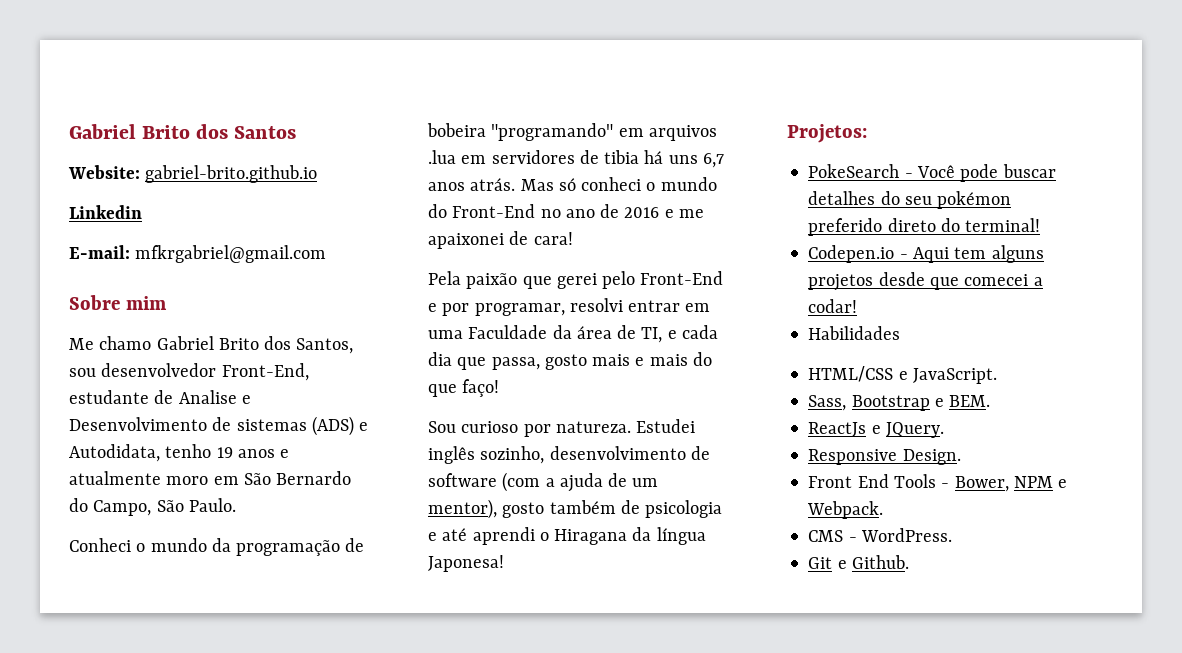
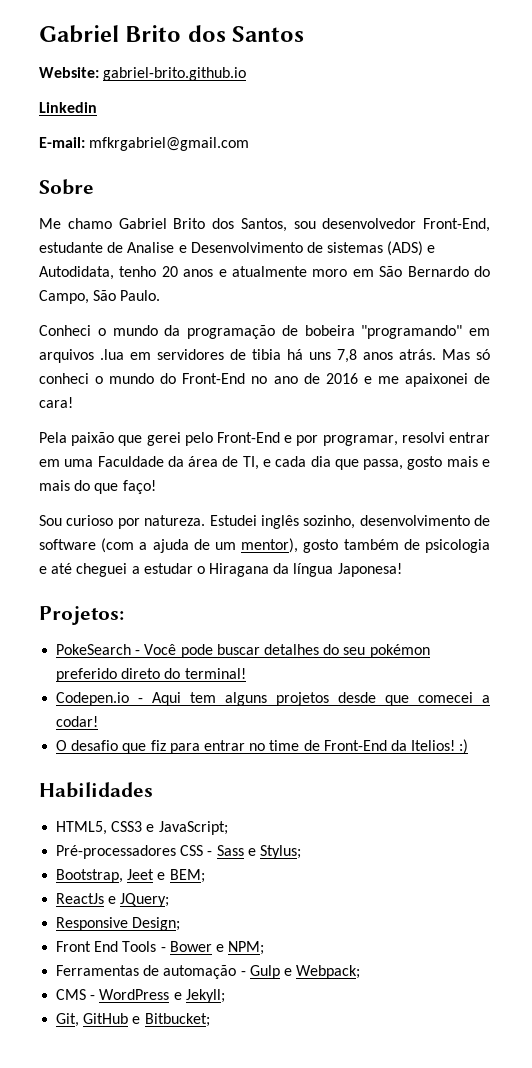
[125,296,167,310] mim -> (94, 187) none
[216,447,233,458] 19 -> [161,266,178,277] 20
[702,153,724,168] 6,7 -> [337,349,357,363] 7,8
[472,527,535,545] aprendi -> [76,563,193,577] cheguei a estudar
[808,326,901,340] [808,366,997,384] [808,395,991,411] Habilidades // HTML/CSS e JavaScript. // Sass, Bootstrap e BEM. -> [56,739,469,754] [39,782,153,798] [56,821,228,835] [56,845,301,859] [56,869,205,883] O desafio que fiz para entrar no time de Front-End da Itelios! :) // Habilidades // HTML5, CSS3 e JavaScript; // Pré-processadores CSS - Sass e Stylus; // Bootstrap, Jeet e BEM;
[885,422,944,438] JQuery. -> [120,893,170,907] JQuery;
[902,449,961,465] Design. -> [132,917,181,931] Design;
[954,476,1068,492] [807,501,884,519] [808,528,952,542] [808,555,909,569] Bower, NPM e Webpack. // CMS - WordPress. // Git e Github. -> [169,941,265,955] [56,965,361,979] [56,989,225,1003] [56,1013,210,1027] Bower e NPM; // Ferramentas de automação - Gulp e Webpack; // CMS - WordPress e Jekyll; // Git, GitHub e Bitbucket;

